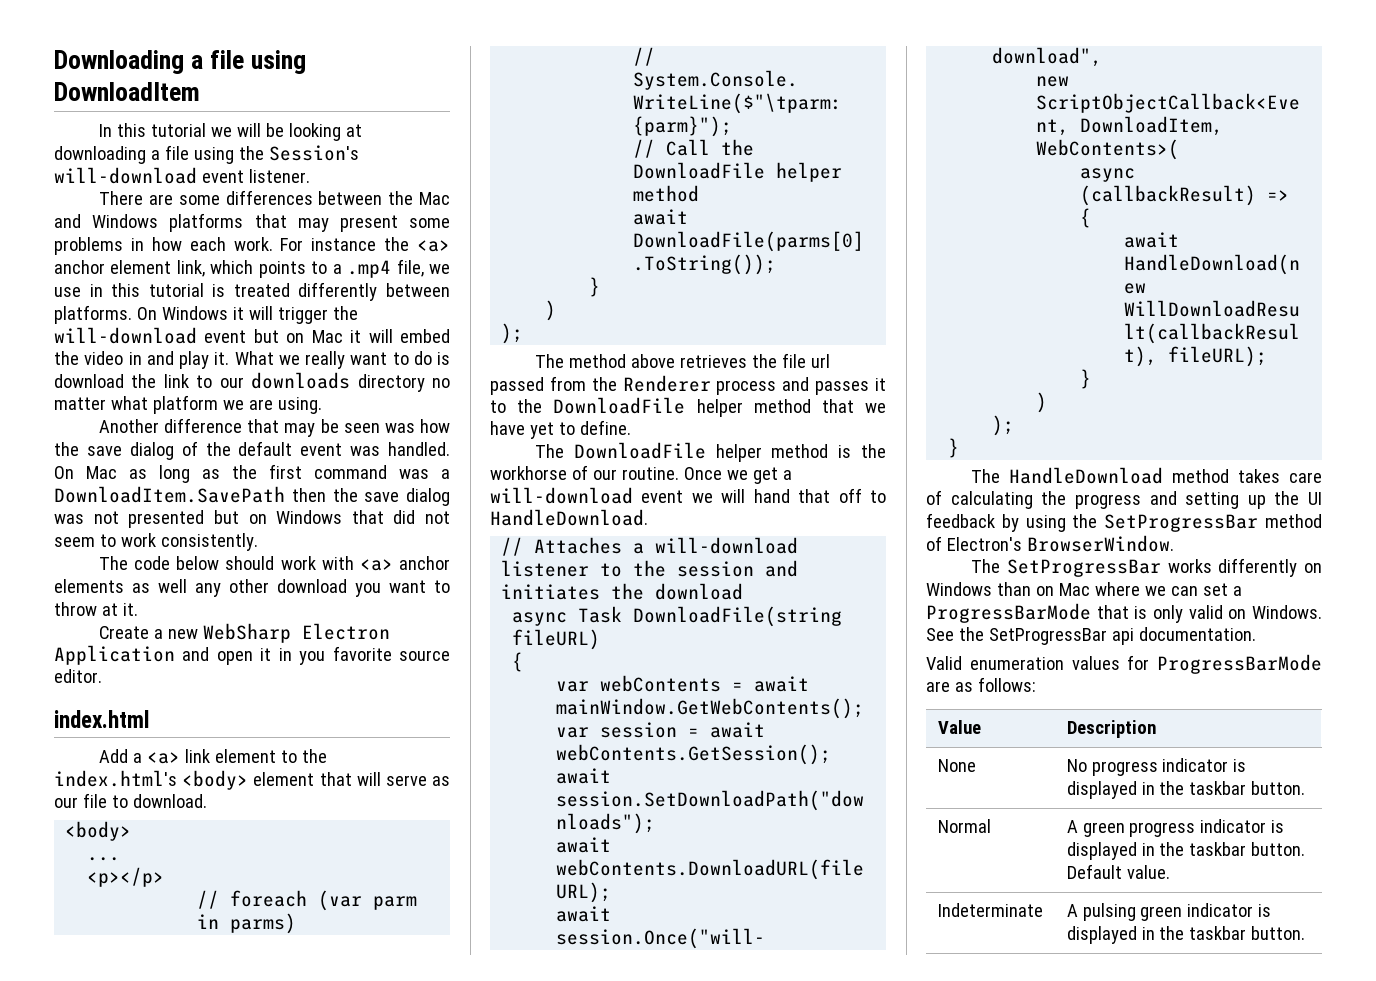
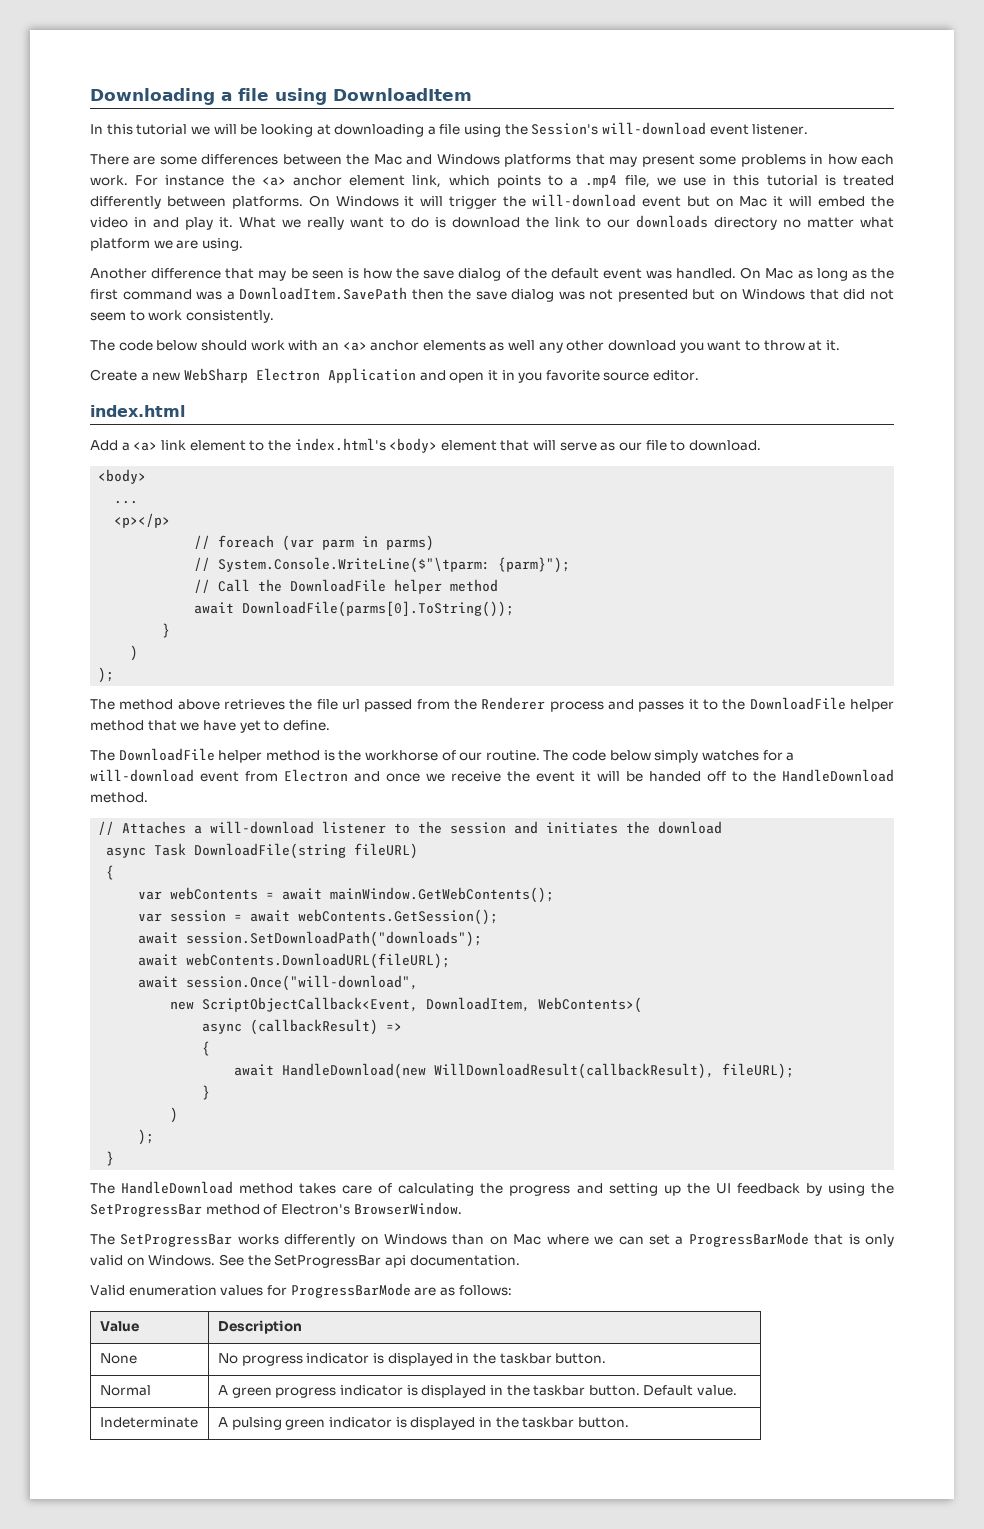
[384,423,415,433] was -> [347,268,359,279] is
(354, 563) none -> [321,342,339,351] an
[683,467,792,484] [490,487,887,504] [490,509,648,526] Once we get a will-download event we will hand that off to HandleDownload. -> [543,750,795,763] [90,769,894,782] [90,792,148,803] The code below simply watches for a will-download event from Electron and once we receive the event it will be handed off to the HandleDownload method.

